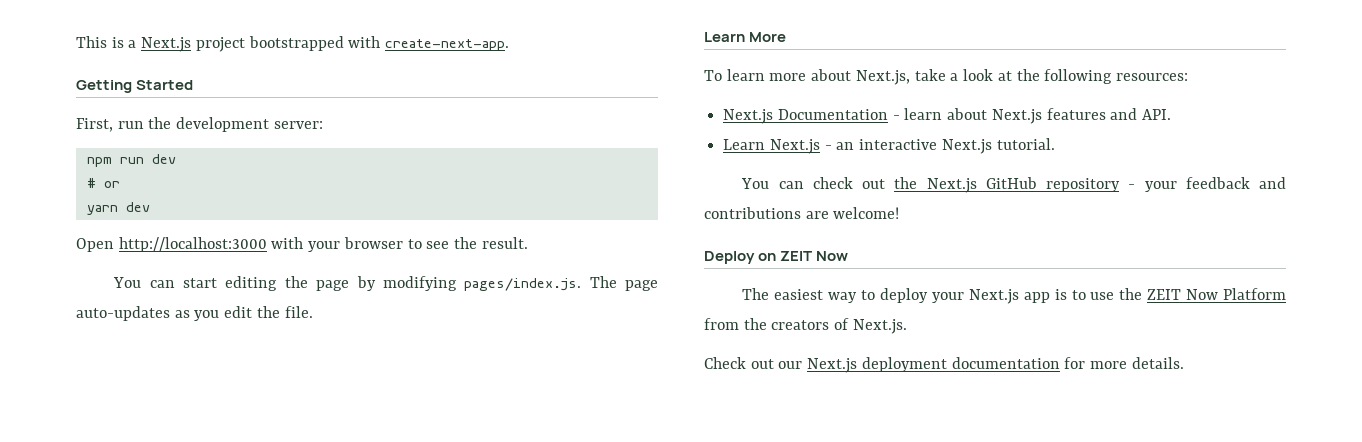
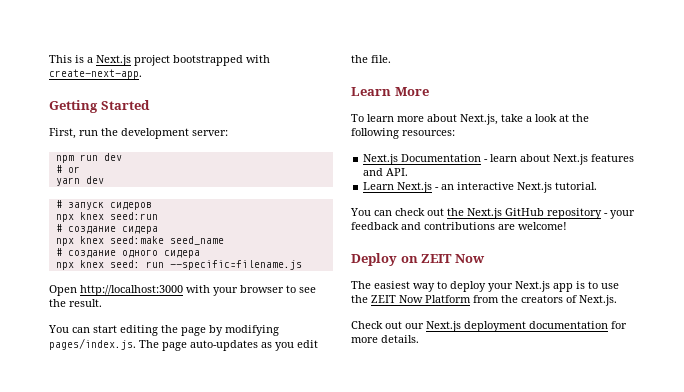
(150, 207) none -> [55,200,152,210] [55,212,158,222] [55,224,158,234] [55,236,224,246] [55,248,200,258] [55,260,302,270] // # запуск сидеров // npx knex seed:run // # создание сидера // npx knex seed:make seed_name // # создание одного сидера // npx knex seed: run --specific=filename.js

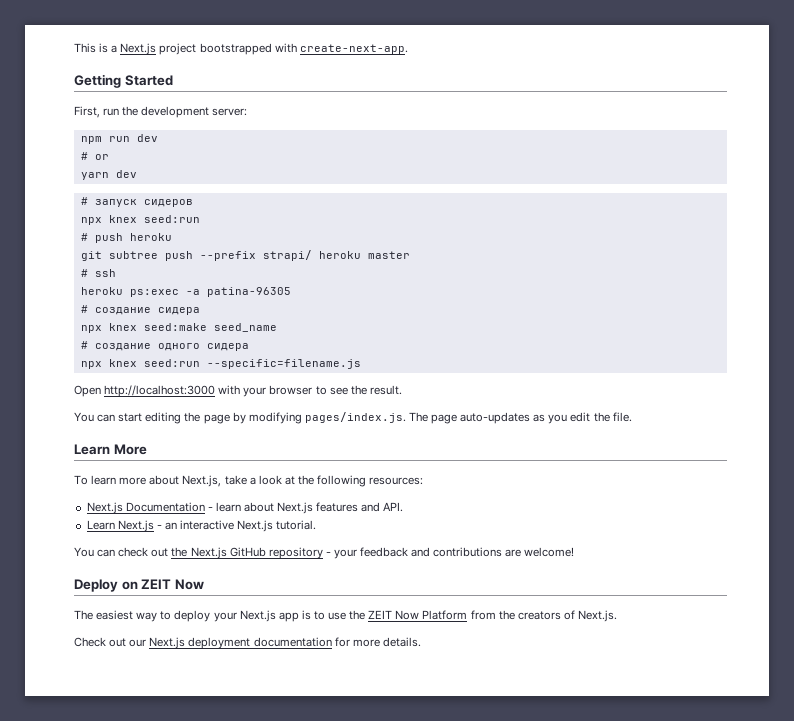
(158, 216) none -> [80,233,172,243] [80,250,410,261] [80,269,116,277] [80,287,291,297] // # push heroku // git subtree push --prefix strapi/ heroku master // # ssh // heroku ps:exec -a patina-96305
[109,260,164,268] seed: run -> [143,359,200,367] seed:run

